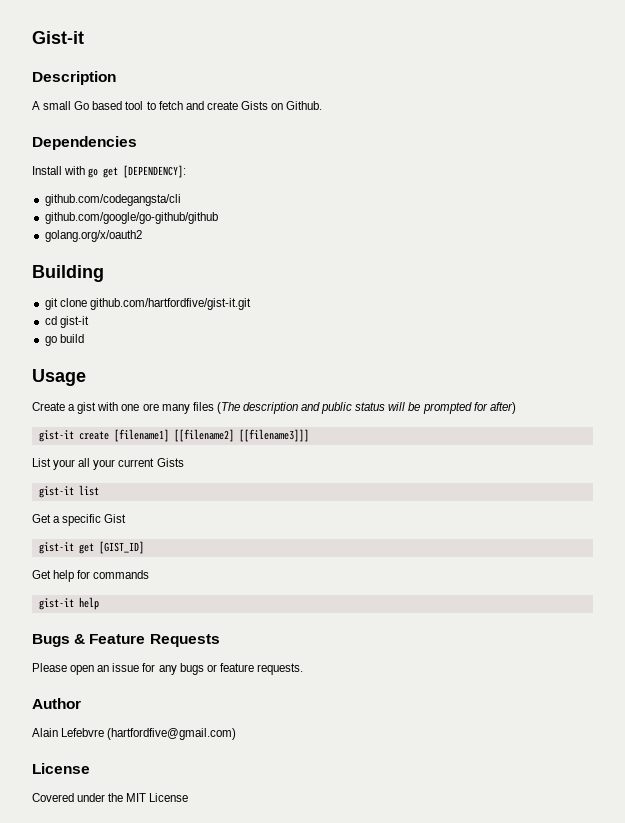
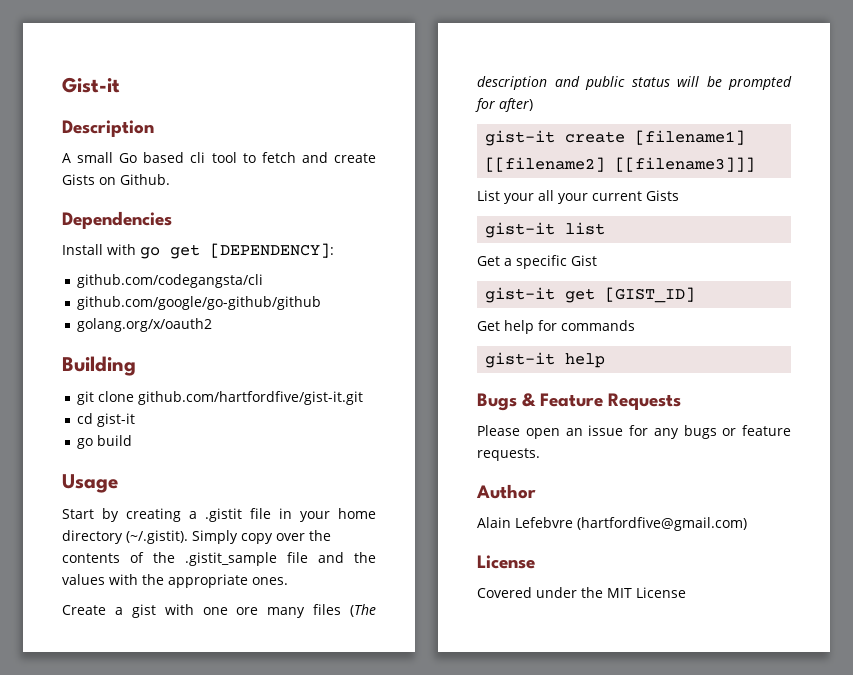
(123, 105) none -> [190,152,206,163] cli
(86, 377) none -> [62,508,376,522] [62,530,331,544] [62,552,376,566] [62,574,288,588] // Start by creating a .gistit file in your home directory (~/.gistit). Simply copy over the contents of the .gistit_sample file and the values with the appropriate ones.

